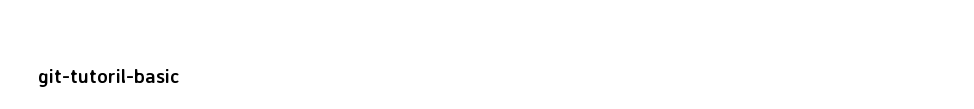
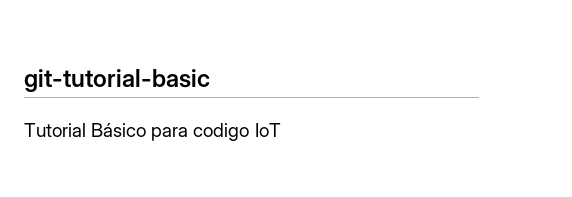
[38,69,179,87] git-tutoril-basic -> [24,69,210,92] [24,123,281,141] git-tutorial-basic // Tutorial Básico para codigo IoT

